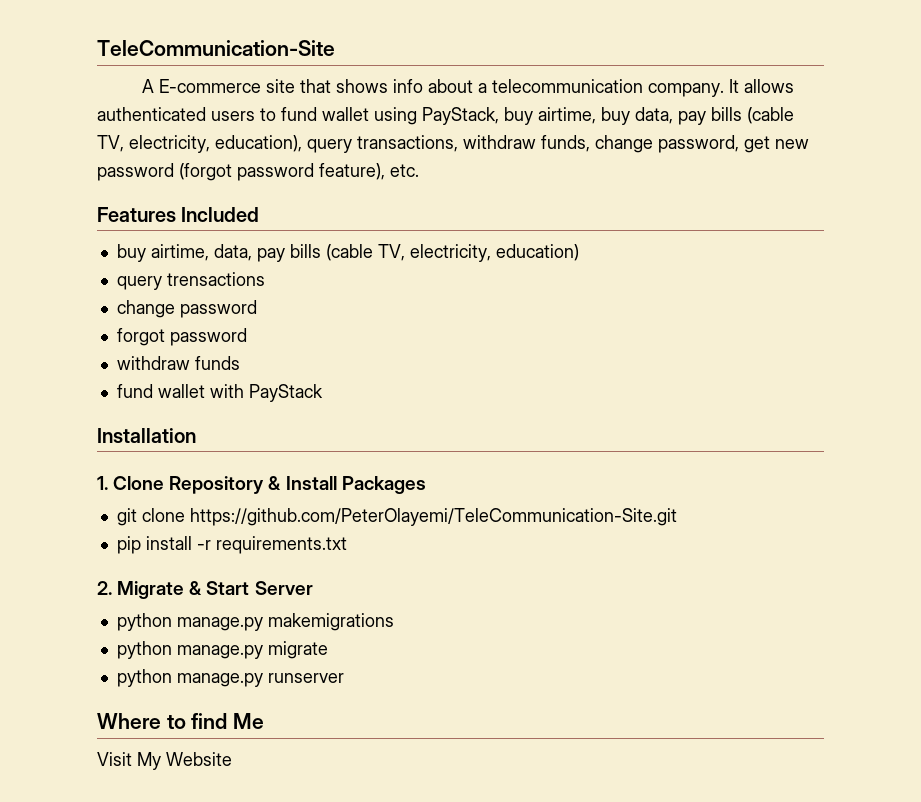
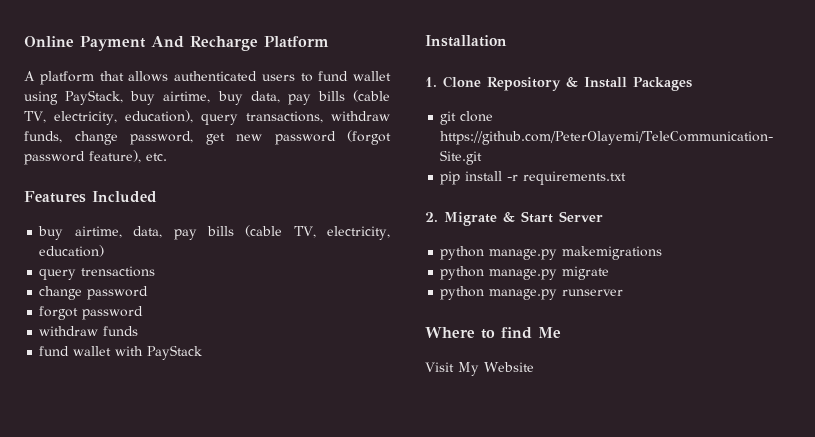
[97,40,335,56] [142,79,740,97] TeleCommunication-Site // A E-commerce site that shows info about a telecommunication company. It -> [24,36,329,51] [24,71,124,85] Online Payment And Recharge Platform // A platform that

